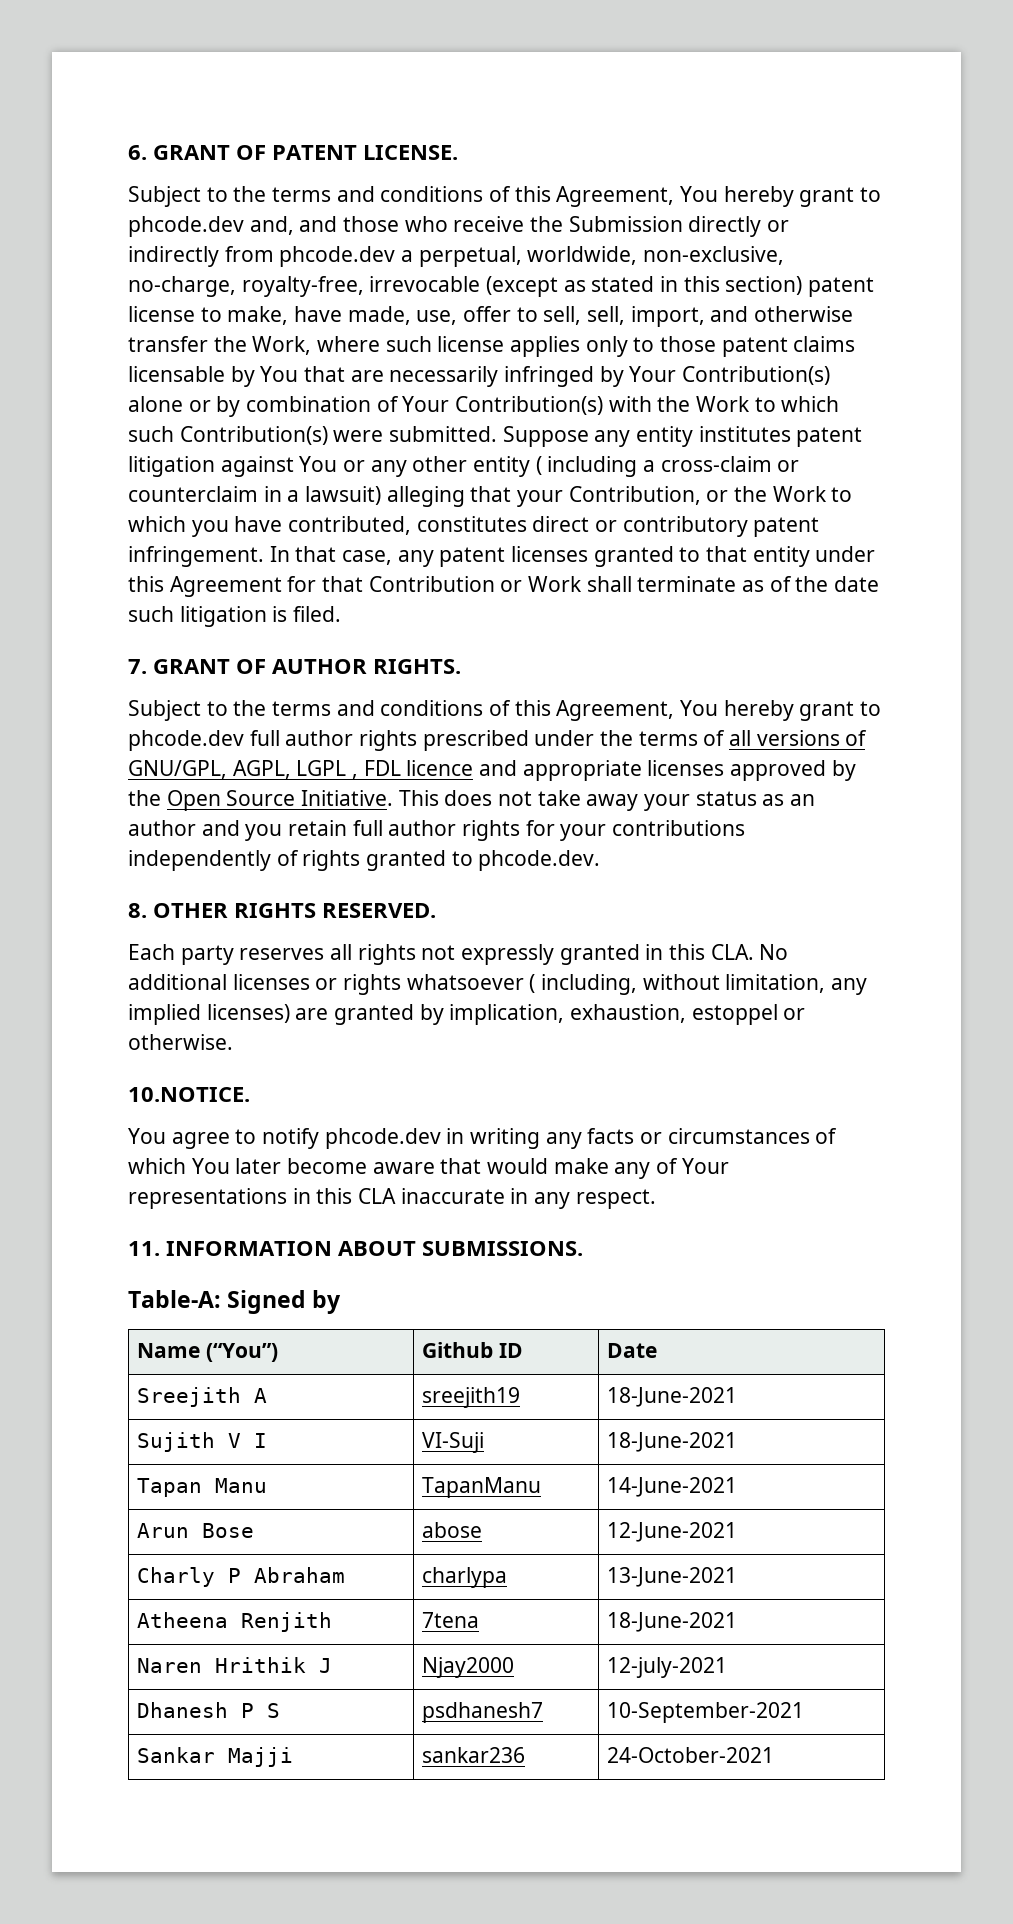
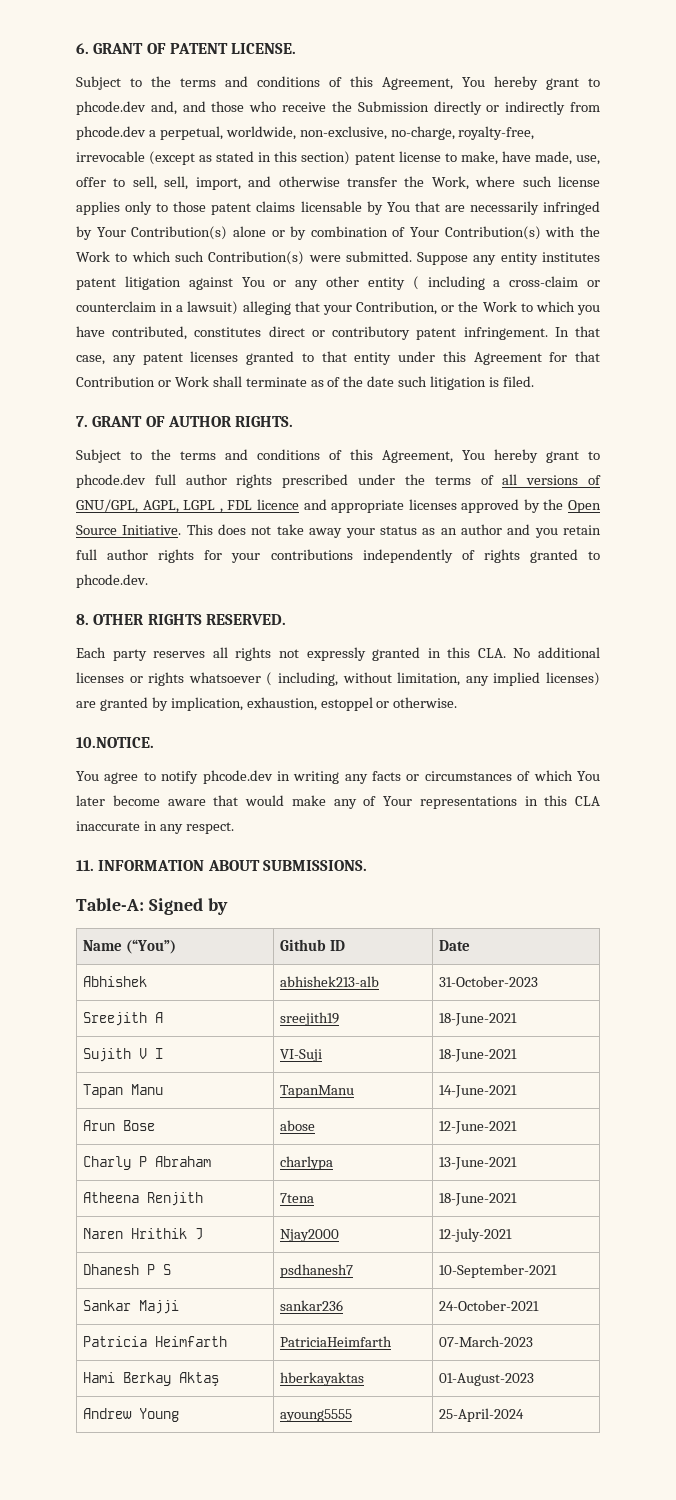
(658, 1350) none -> [82,976,147,987] [279,976,379,987] [438,976,538,987] // Abhishek | abhishek213-alb | 31-October-2023
(775, 1755) none -> [82,1336,227,1347] [279,1336,392,1347] [438,1336,533,1347] [82,1372,219,1386] [279,1372,364,1386] [438,1373,534,1386] [82,1408,179,1422] [279,1409,352,1422] [438,1408,524,1422] // Patricia Heimfarth | PatriciaHeimfarth | 07-March-2023 // Hami Berkay Aktaş | hberkayaktas | 01-August-2023 // Andrew Young | ayoung5555 | 25-April-2024

